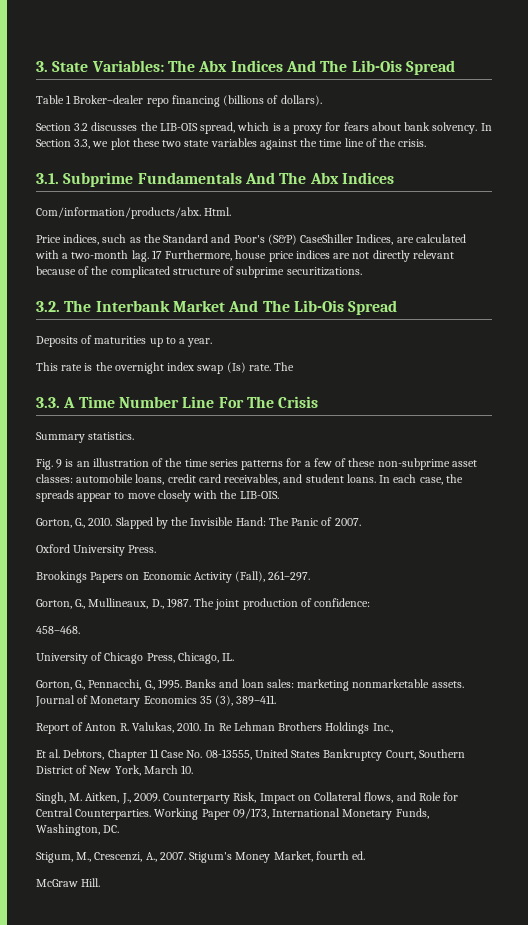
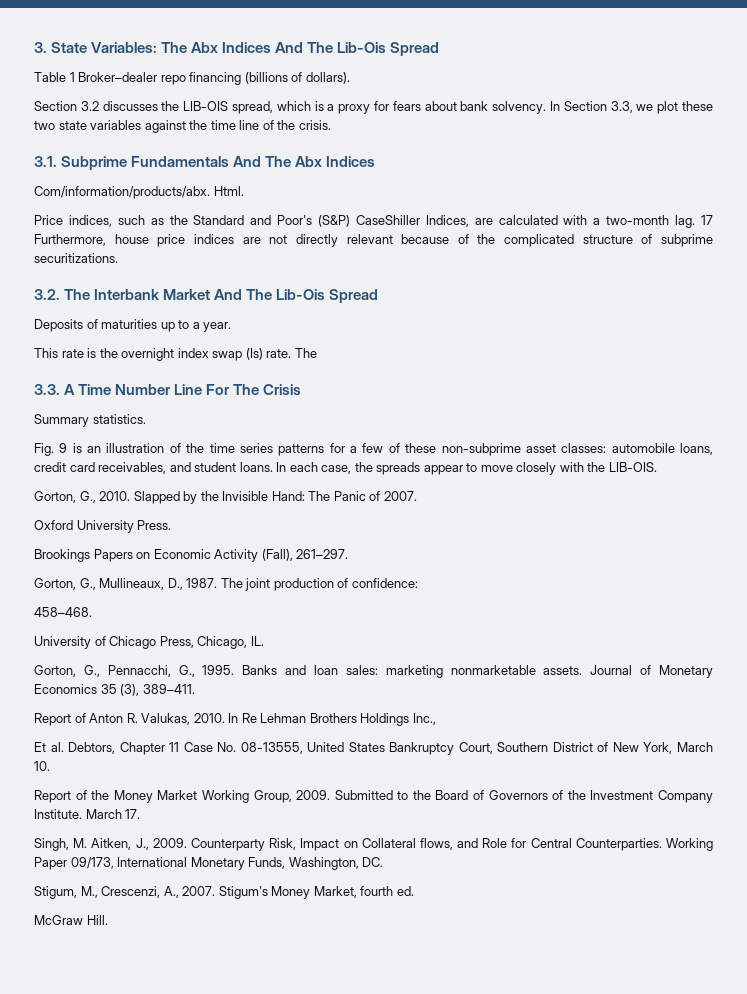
(194, 769) none -> [34,790,713,803] [34,809,141,819] // Report of the Money Market Working Group, 2009. Submitted to the Board of Governors of the Investment Company Institute. March 17.

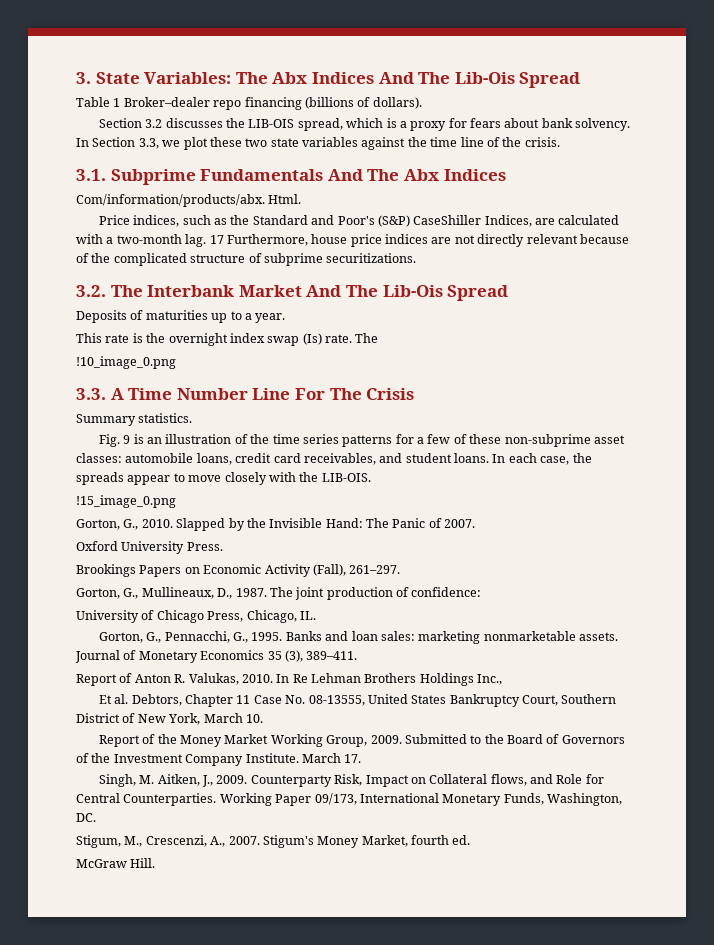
(317, 353) none -> [76,356,176,369] // !10_image_0.png
(657, 467) none -> [76,495,176,508] // !15_image_0.png
[34,607,92,617] // 458–468. -> (482, 592) none

